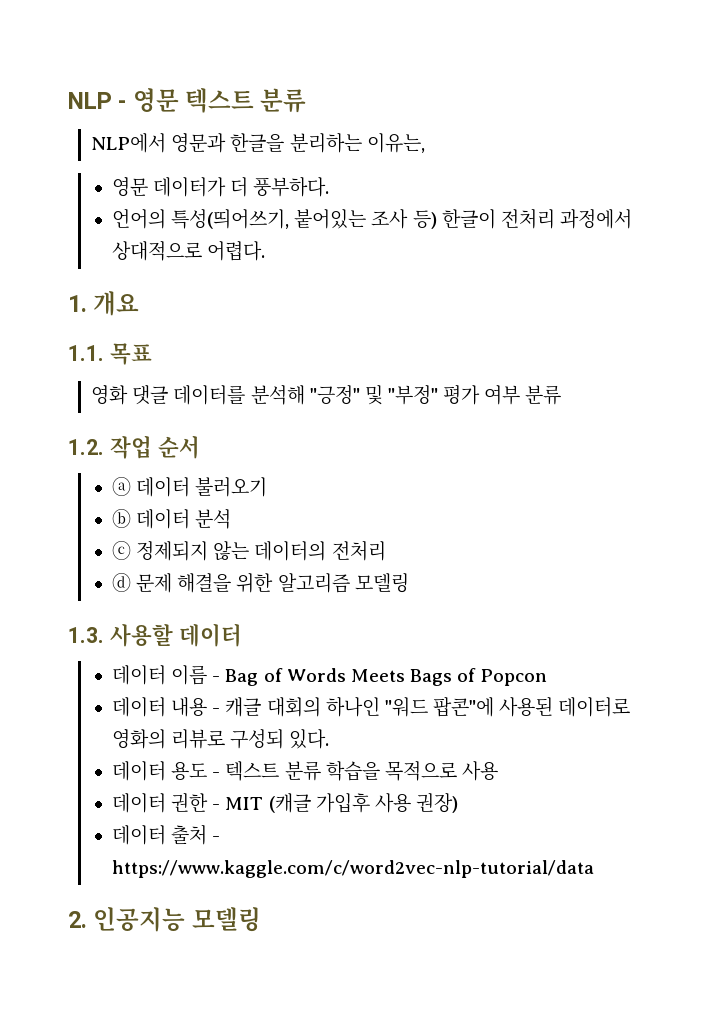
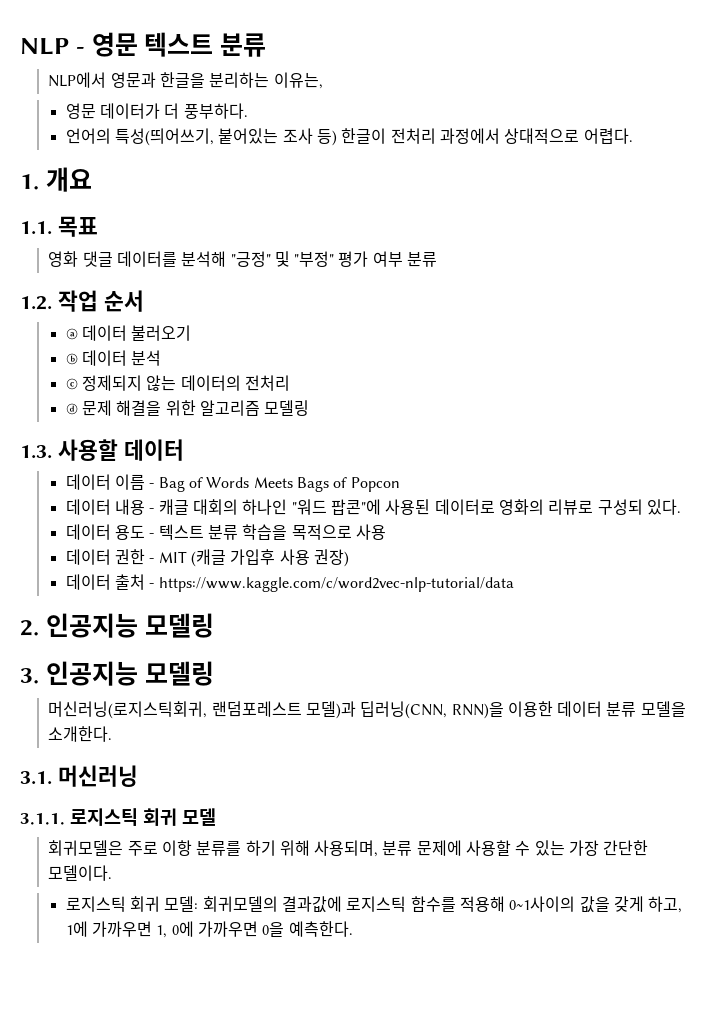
(261, 919) none -> [20,661,214,686] [48,701,686,719] [48,726,113,742] [20,765,138,787] [20,808,216,826] [48,840,649,857] [48,865,113,881] [65,896,683,913] [65,921,353,938] // 3. 인공지능 모델링 // 머신러닝(로지스틱회귀, 랜덤포레스트 모델)과 딥러닝(CNN, RNN)을 이용한 데이터 분류 모델을 소개한다. // 3.1. 머신러닝 // 3.1.1. 로지스틱 회귀 모델 // 회귀모델은 주로 이항 분류를 하기 위해 사용되며, 분류 문제에 사용할 수 있는 가장 간단한 모델이다. // 로지스틱 회귀 모델: 회귀모델의 결과값에 로지스틱 함수를 적용해 0~1사이의 값을 갖게 하고, 1에 가까우면 1, 0에 가까우면 0을 예측한다.

